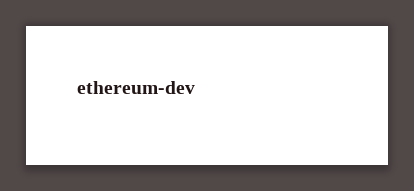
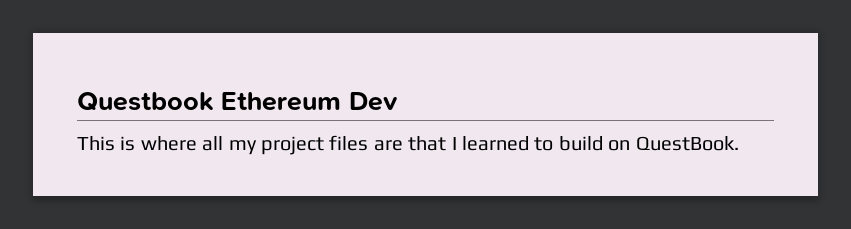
[77,81,195,94] ethereum-dev -> [77,92,398,111] [77,135,739,155] Questbook Ethereum Dev // This is where all my project files are that I learned to build on QuestBook.

